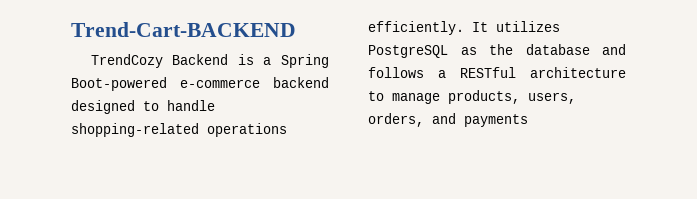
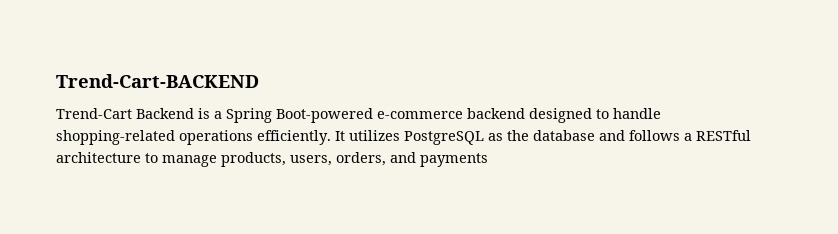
[90,54,163,68] TrendCozy -> [56,108,132,119] Trend-Cart

